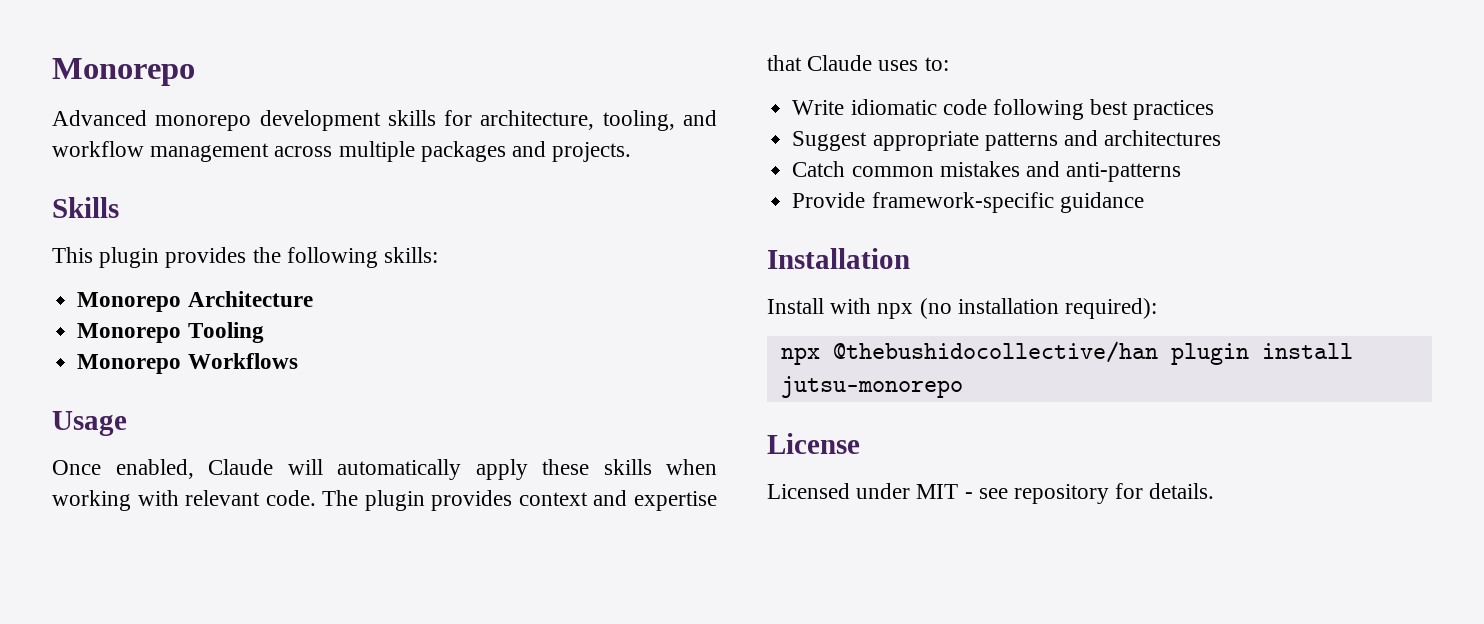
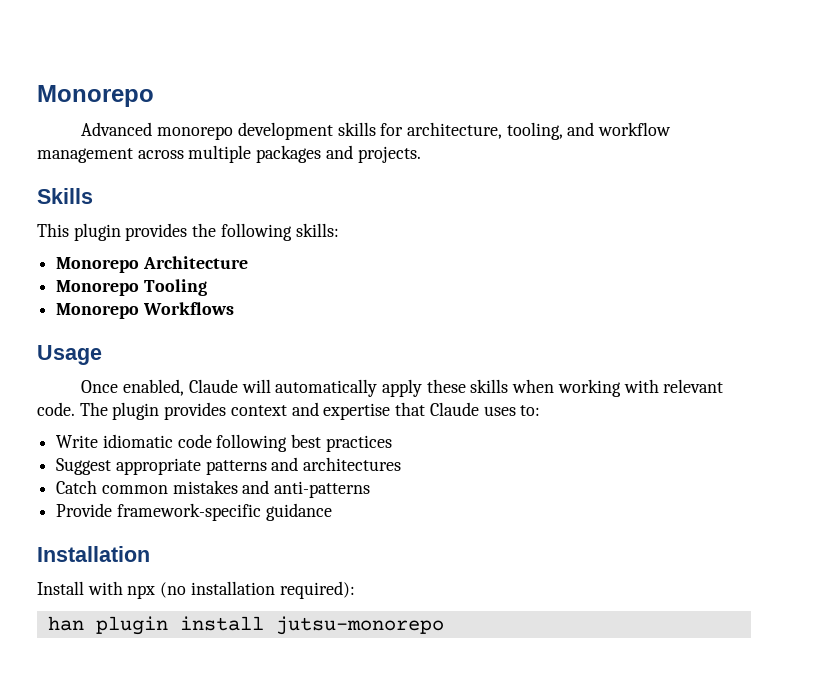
[780,341,1158,365] npx @thebushidocollective/han -> [47,616,84,631] han
[767,433,860,454] [767,483,1215,504] // License // Licensed under MIT - see repository for details. -> (444, 625) none

